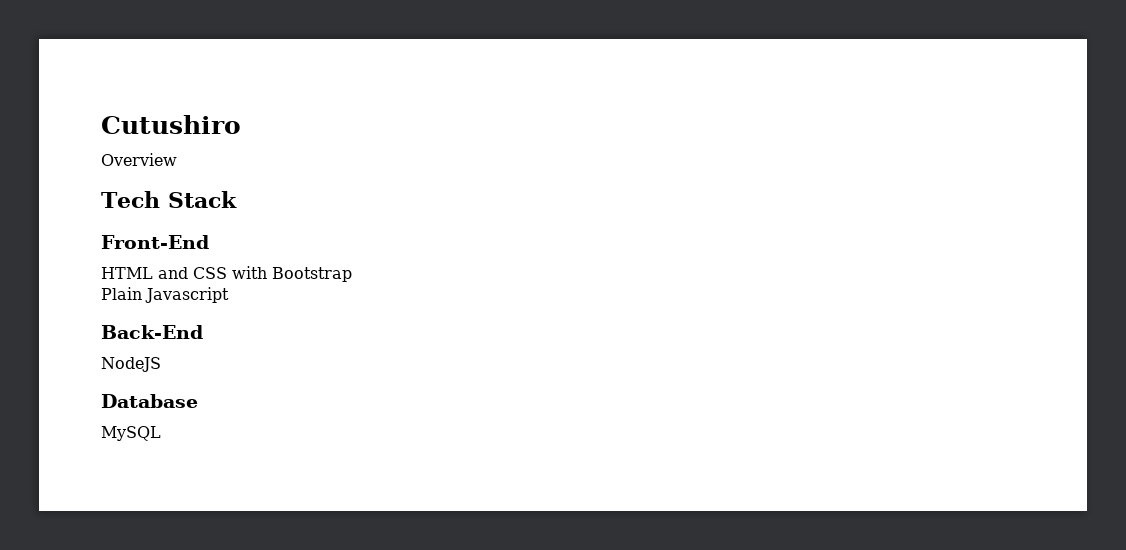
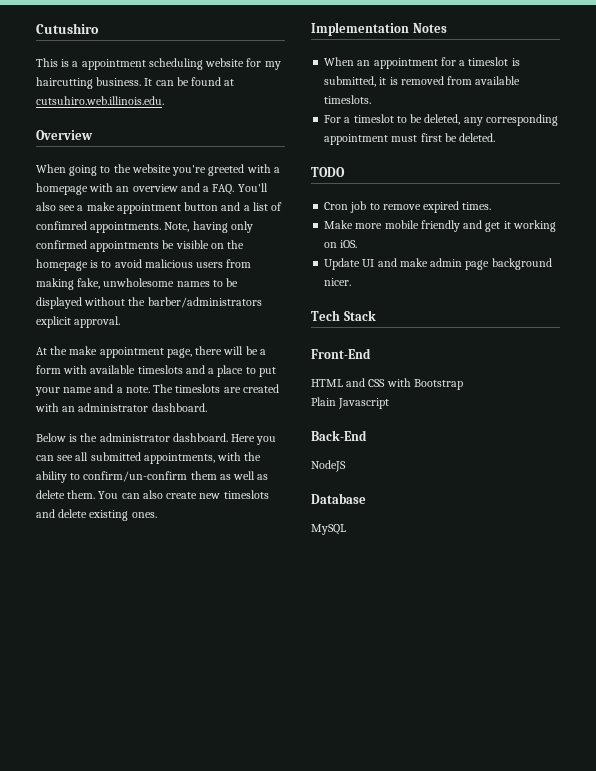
[101,153,177,166] Overview -> [36,58,281,70] [36,77,235,89] [36,96,164,105] [36,130,93,140] [36,164,280,176] [36,183,268,195] [36,202,283,214] [36,221,253,233] [36,240,245,252] [36,259,252,271] [36,278,239,290] [36,297,262,309] [36,316,121,328] [36,346,266,358] [36,365,276,377] [35,384,279,396] [35,403,207,412] [36,433,277,445] [36,452,262,464] [36,471,269,483] [36,490,269,499] [36,509,157,521] [311,22,447,36] [324,57,520,69] [324,76,521,87] [324,95,372,104] [324,114,558,126] [324,133,496,145] [311,167,345,177] [324,201,492,213] [324,220,556,232] [324,240,358,248] [324,258,552,270] [324,278,352,286] This is a appointment scheduling website for my haircutting business. It can be found at cutsuhiro.web.illinois.edu. // Overview // When going to the website you're greeted with a homepage with an overview and a FAQ. You'll also see a make appointment button and a list of confimred appointments. Note, having only confirmed appointments be visible on the homepage is to avoid malicious users from making fake, unwholesome names to be displayed without the barber/administrators explicit approval. // At the make appointment page, there will be a form with available timeslots and a place to put your name and a note. The timeslots are created with an administrator dashboard. // Below is the administrator dashboard. Here you can see all submitted appointments, with the ability to confirm/un-confirm them as well as delete them. You can also create new timeslots and delete existing ones. // Implementation Notes // When an appointment for a timeslot is submitted, it is removed from available timeslots. // For a timeslot to be deleted, any corresponding appointment must first be deleted. // TODO // Cron job to remove expired times. // Make more mobile friendly and get it working on iOS. // Update UI and make admin page background nicer.

